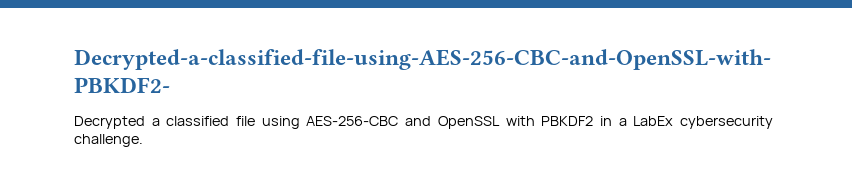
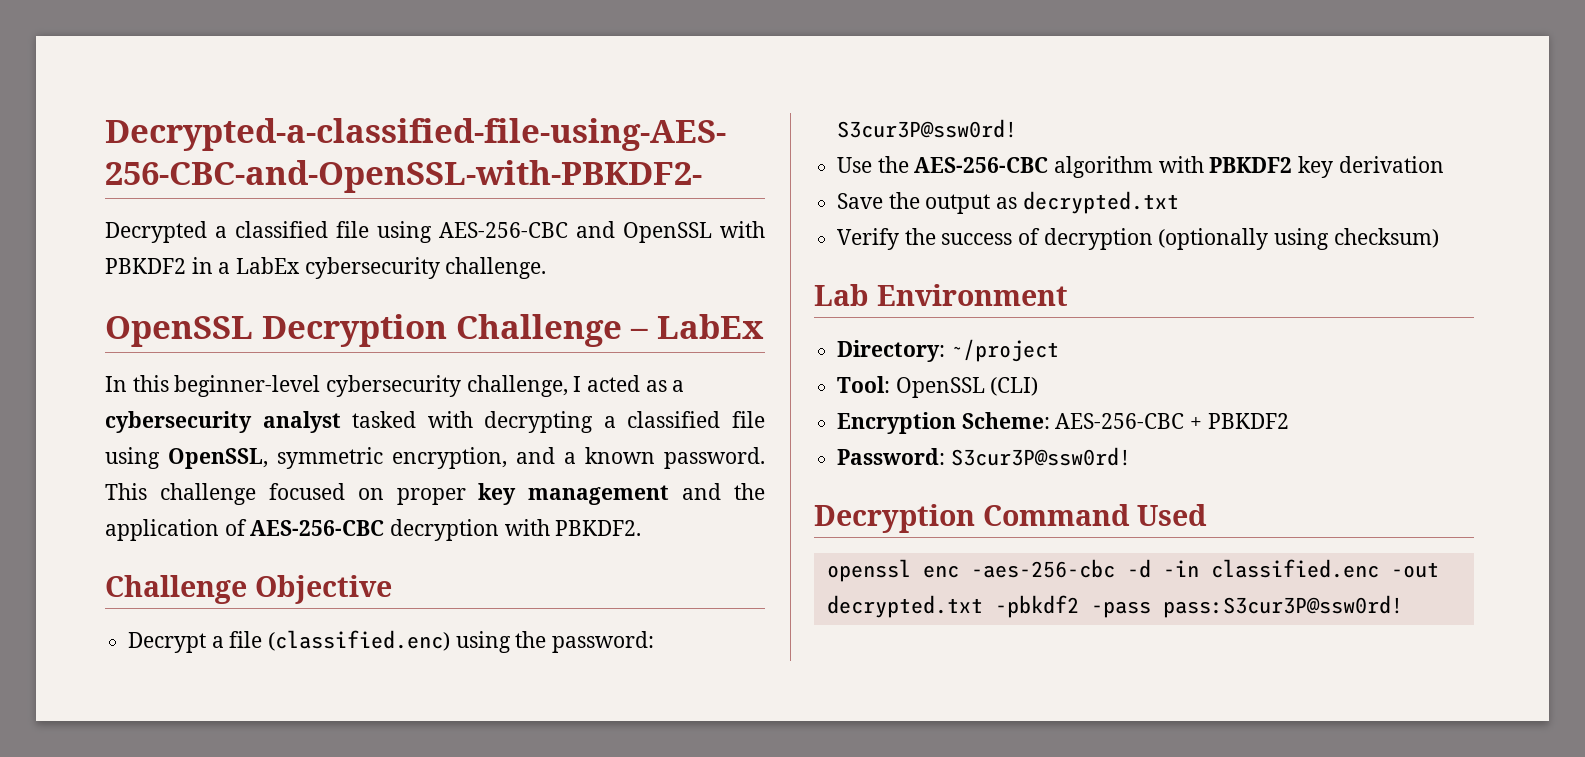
(143, 140) none -> [105,314,764,347] [105,375,685,397] [105,411,765,433] [105,447,765,469] [105,483,765,505] [105,519,642,541] [105,575,392,604] [128,630,655,653] [837,119,1018,138] [837,156,1444,178] [837,191,1179,214] [837,228,1439,250] [814,284,1068,306] [837,339,1059,362] [837,376,1039,398] [837,412,1289,434] [837,447,1131,466] [814,504,1208,533] [826,559,1439,582] [826,595,1403,618] // OpenSSL Decryption Challenge – LabEx // In this beginner-level cybersecurity challenge, I acted as a cybersecurity analyst tasked with decrypting a classified file using OpenSSL, symmetric encryption, and a known password. This challenge focused on proper key management and the application of AES-256-CBC decryption with PBKDF2. // Challenge Objective // Decrypt a file (classified.enc) using the password: S3cur3P@ssw0rd! // Use the AES-256-CBC algorithm with PBKDF2 key derivation // Save the output as decrypted.txt // Verify the success of decryption (optionally using checksum) // Lab Environment // Directory: ~/project // Tool: OpenSSL (CLI) // Encryption Scheme: AES-256-CBC + PBKDF2 // Password: S3cur3P@ssw0rd! // Decryption Command Used // openssl enc -aes-256-cbc -d -in classified.enc -out decrypted.txt -pbkdf2 -pass pass:S3cur3P@ssw0rd!

